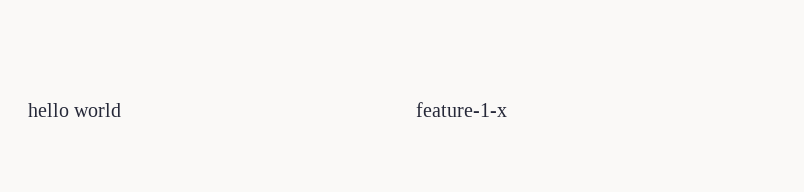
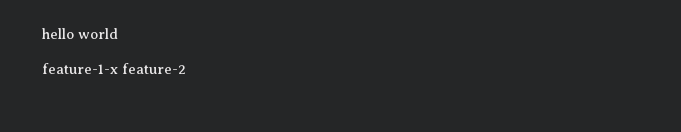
(507, 109) none -> [122,63,186,74] feature-2

